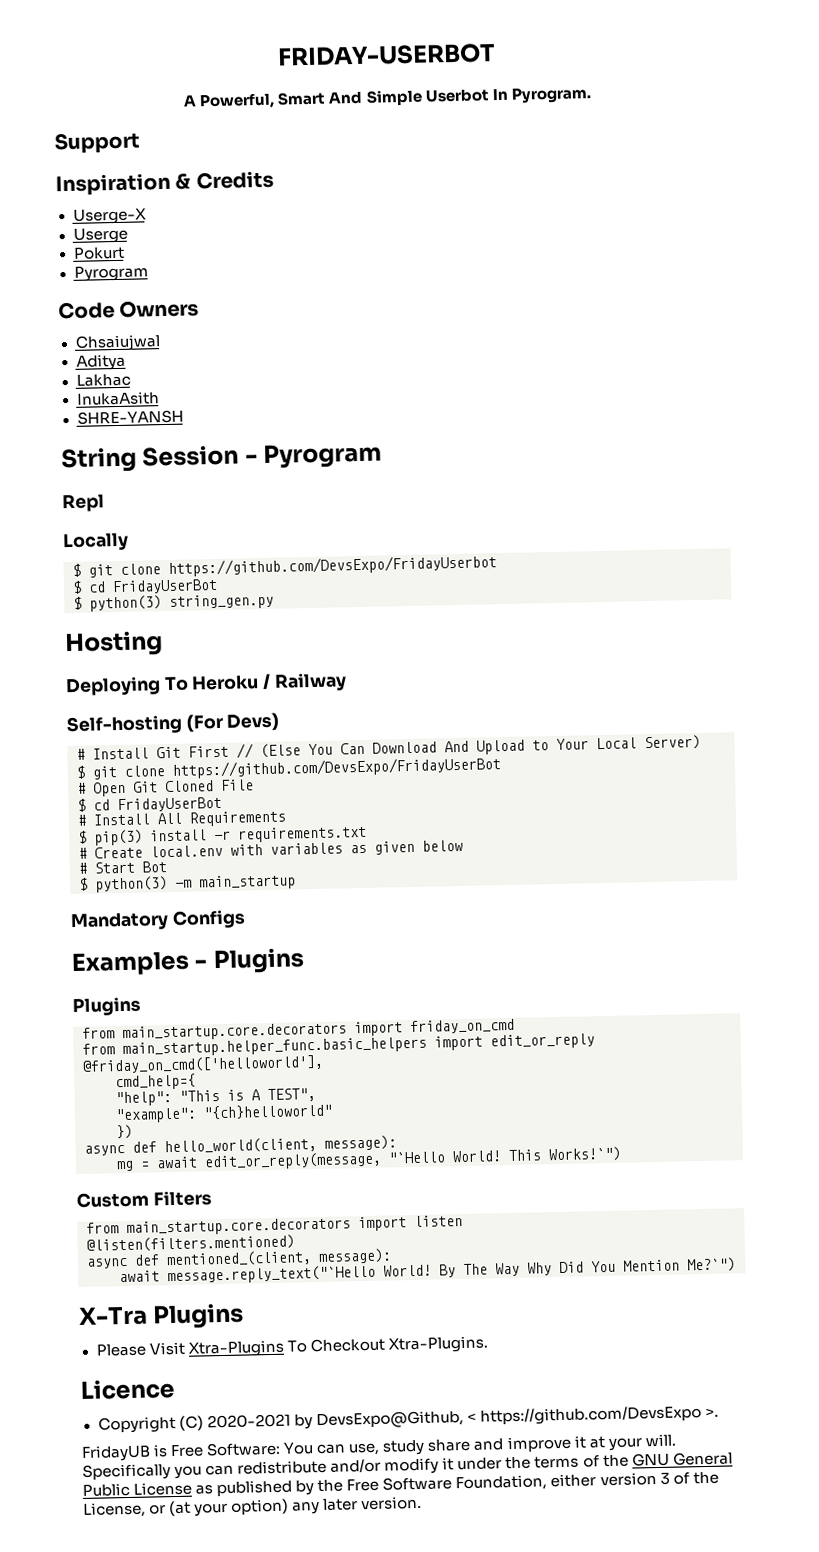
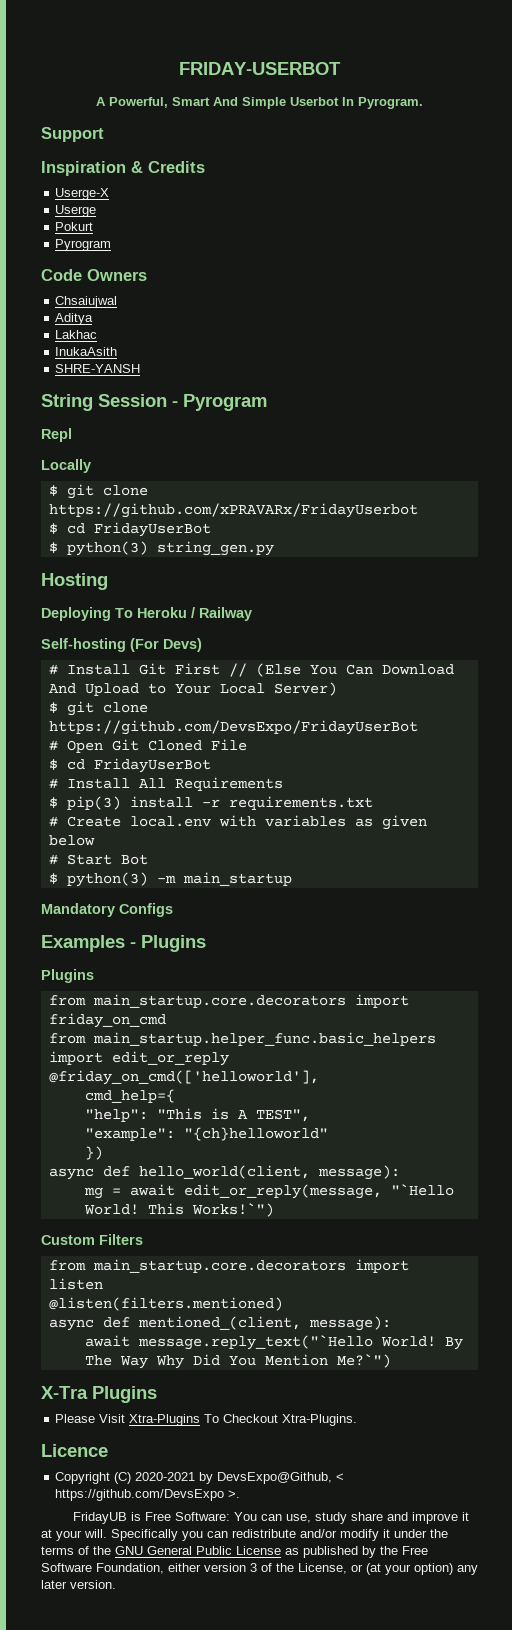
[168,554,497,577] https://github.com/DevsExpo/FridayUserbot -> [48,503,418,518] https://github.com/xPRAVARx/FridayUserbot

